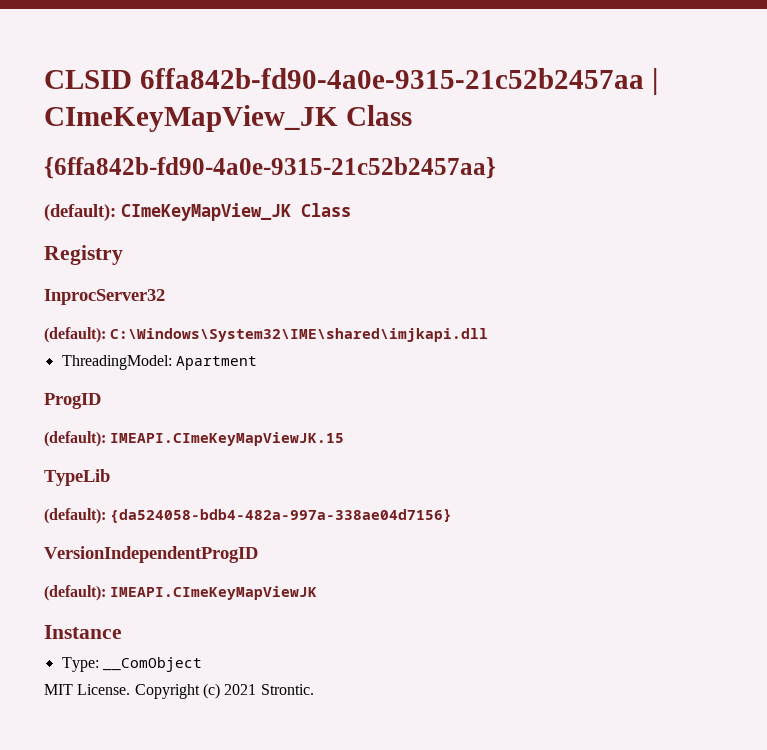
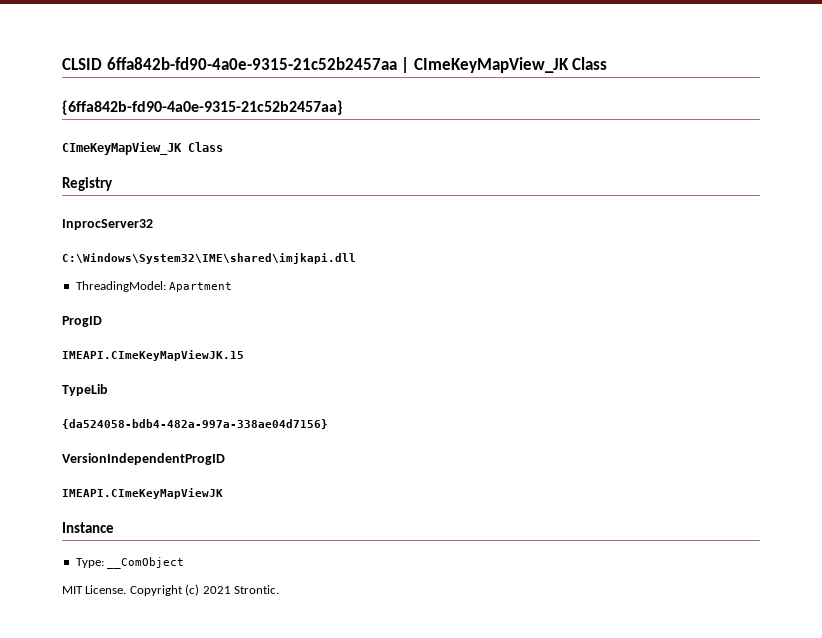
[44,204,116,221] (default): -> (343, 107) none
[44,327,106,343] (default): -> (153, 224) none
[44,431,106,447] (default): -> (102, 321) none
[44,508,106,524] (default): -> (108, 390) none
[44,585,106,601] (default): -> (225, 459) none

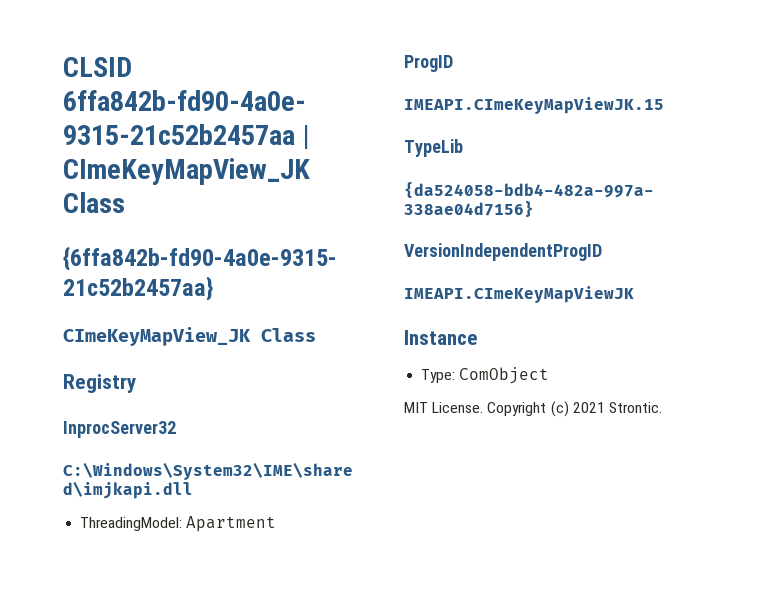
[107,557,185,569] __ComObject -> [459,367,550,384] ComObject

